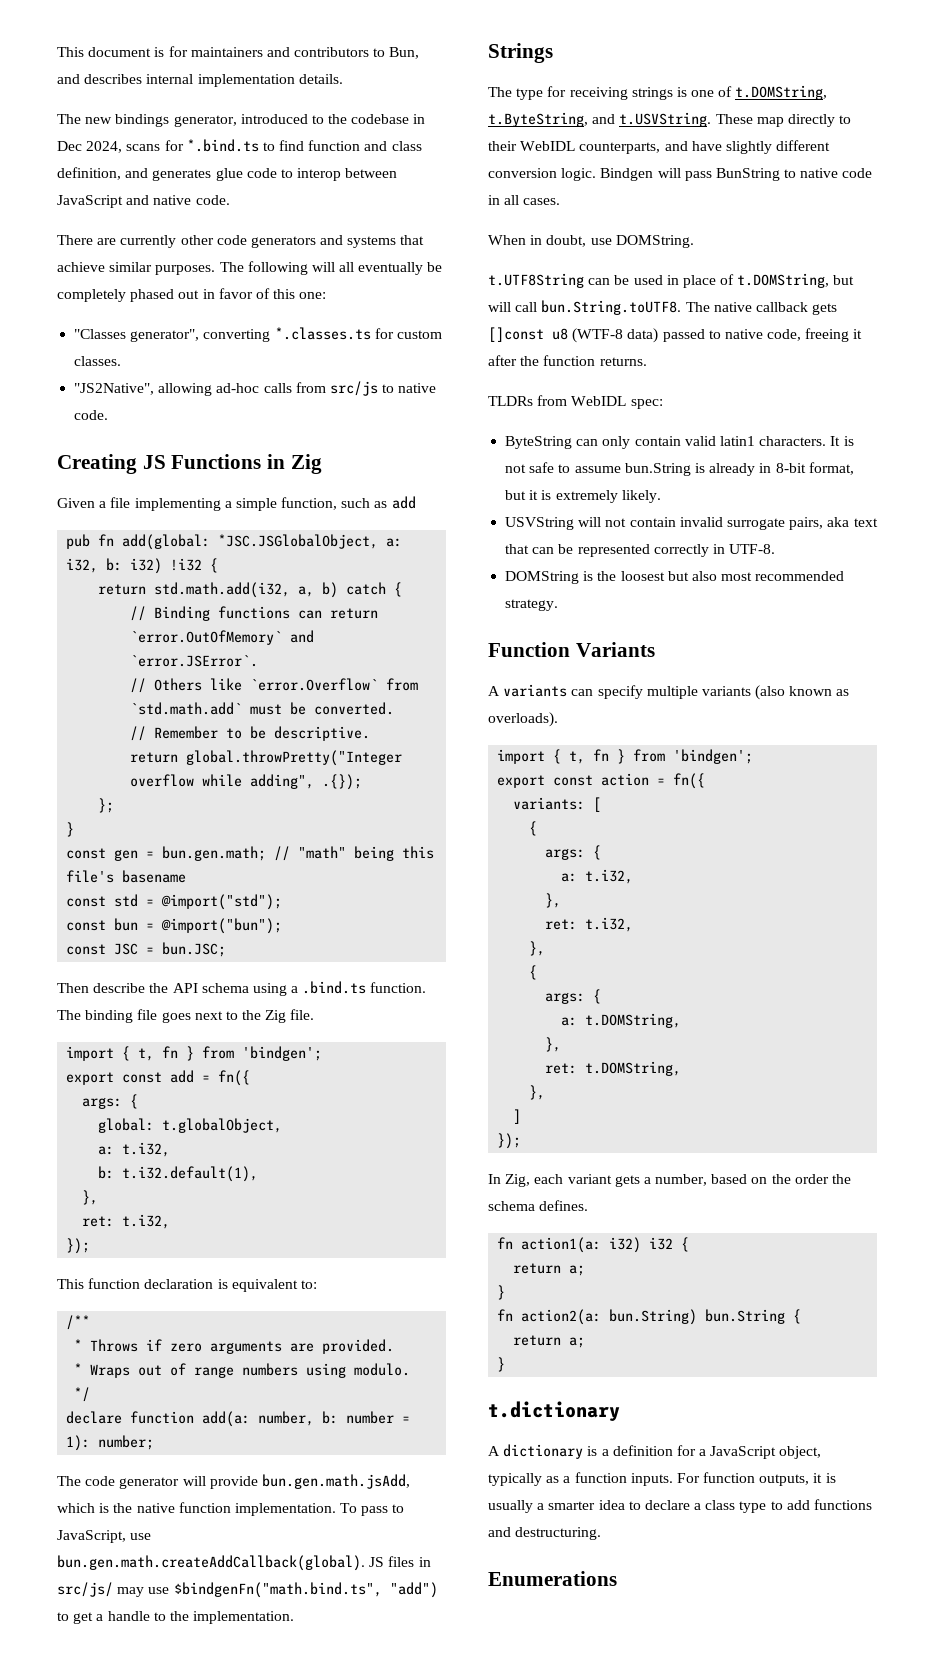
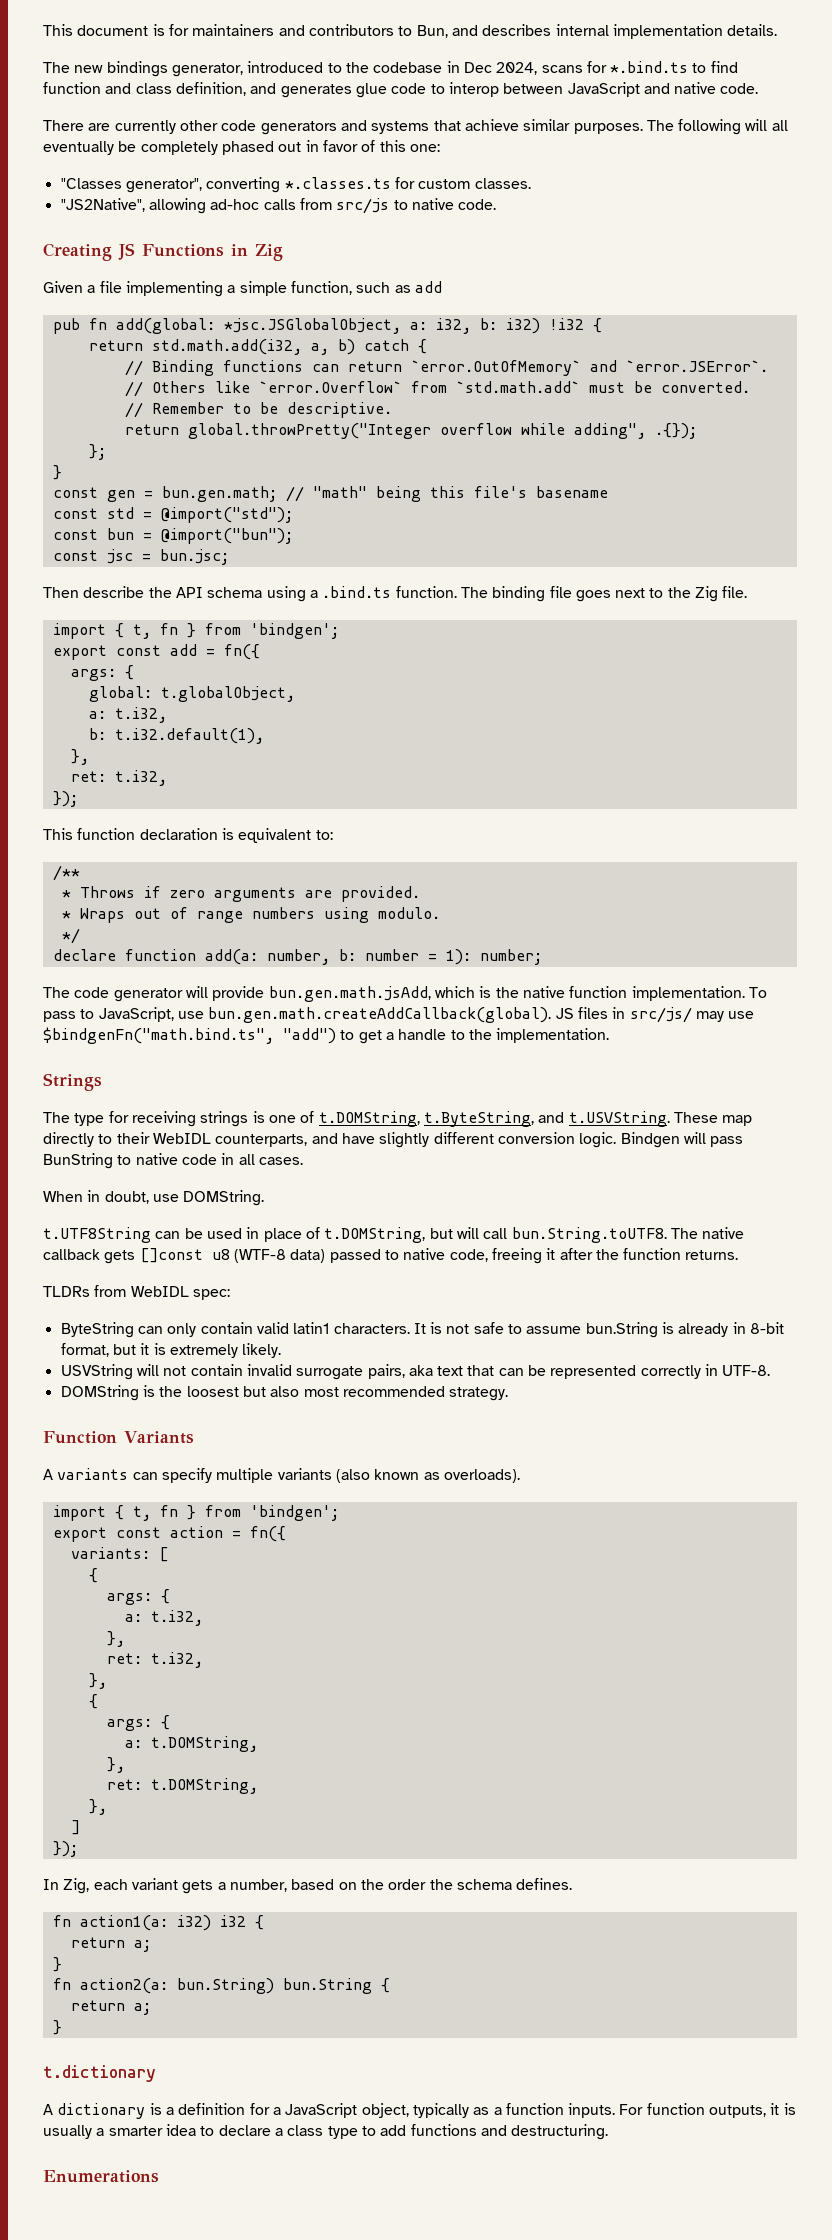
[218,534,379,549] *JSC.JSGlobalObject, -> [223,318,401,334] *jsc.JSGlobalObject,
[114,942,227,957] JSC = bun.JSC; -> [106,549,229,565] jsc = bun.jsc;

